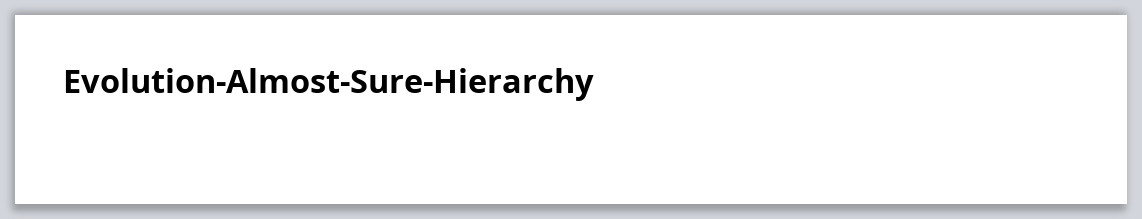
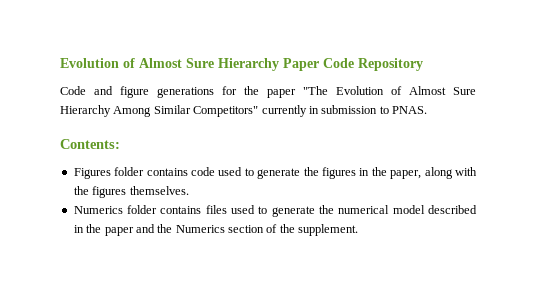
[63,68,594,101] Evolution-Almost-Sure-Hierarchy -> [60,58,423,71] [60,86,476,98] [60,105,427,117] [60,139,120,149] [73,167,477,179] [73,186,189,198] [73,205,477,217] [73,224,359,236] Evolution of Almost Sure Hierarchy Paper Code Repository // Code and figure generations for the paper "The Evolution of Almost Sure Hierarchy Among Similar Competitors" currently in submission to PNAS. // Contents: // Figures folder contains code used to generate the figures in the paper, along with the figures themselves. // Numerics folder contains files used to generate the numerical model described in the paper and the Numerics section of the supplement.

